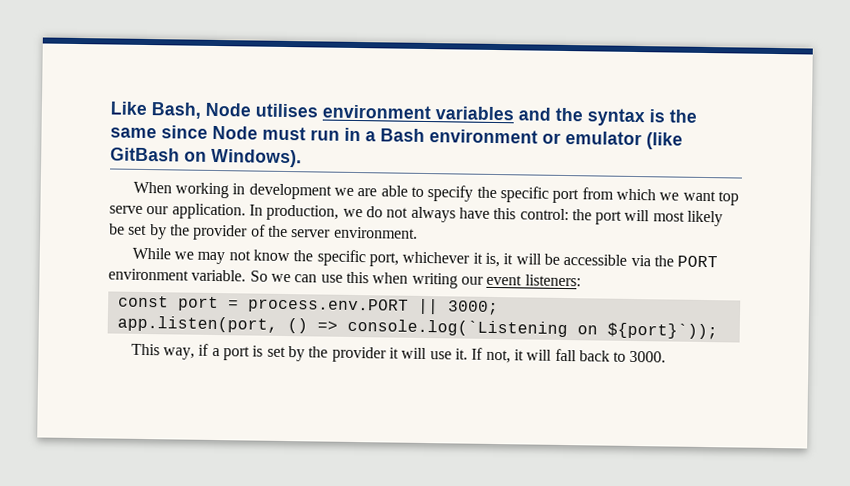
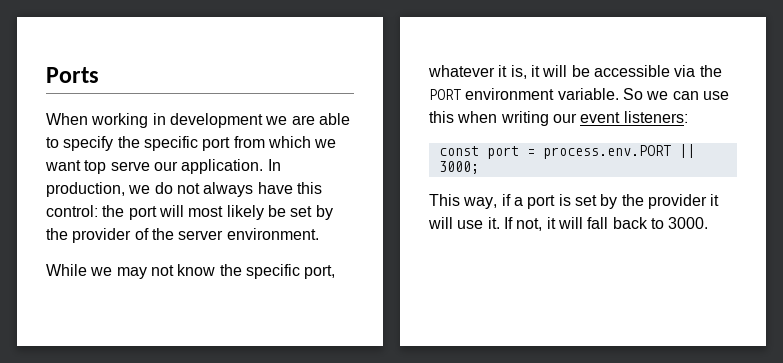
[110,101,697,127] [110,125,683,150] [110,147,302,168] Like Bash, Node utilises environment variables and the syntax is the same since Node must run in a Bash environment or emulator (like GitBash on Windows). -> [46,67,99,83] Ports
[402,251,471,264] whichever -> [428,65,495,77] whatever
[116,315,718,340] // app.listen(port, () => console.log(`Listening on ${port}`)); -> (479, 167) none

